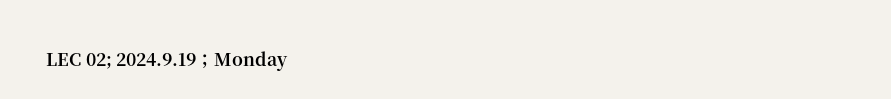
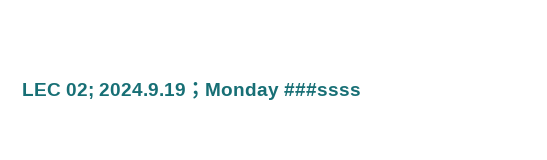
(289, 61) none -> [284,83,362,96] ###ssss

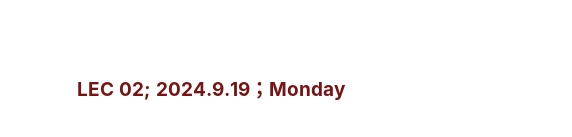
[284,83,362,96] ###ssss -> (347, 91) none

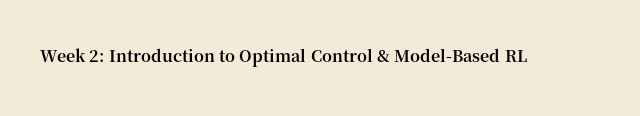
[77,81,347,100] LEC 02; 2024.9.19；Monday -> [40,48,527,67] Week 2: Introduction to Optimal Control & Model-Based RL

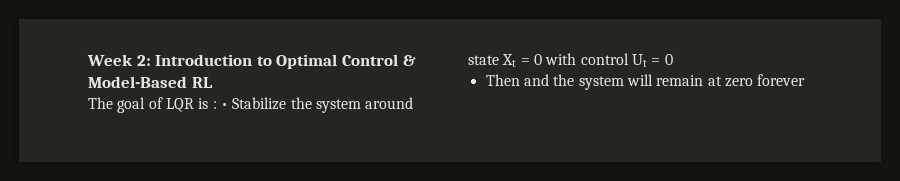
(527, 56) none -> [88,97,414,113] [468,53,673,67] [485,74,806,90] // The goal of LQR is : • Stabilize the system around state Xt = 0 with control Ut = 0 // Then and the system will remain at zero forever

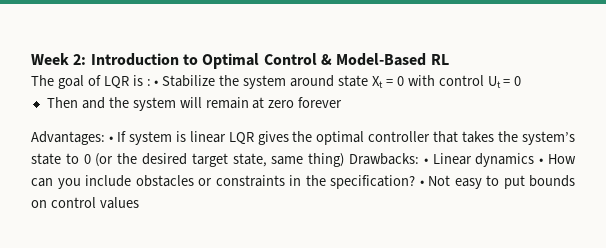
(806, 80) none -> [31,131,576,145] [31,153,576,167] [31,175,575,189] [31,197,139,209] // Advantages: • If system is linear LQR gives the optimal controller that takes the system’s state to 0 (or the desired target state, same thing) Drawbacks: • Linear dynamics • How can you include obstacles or constraints in the specification? • Not easy to put bounds on control values

